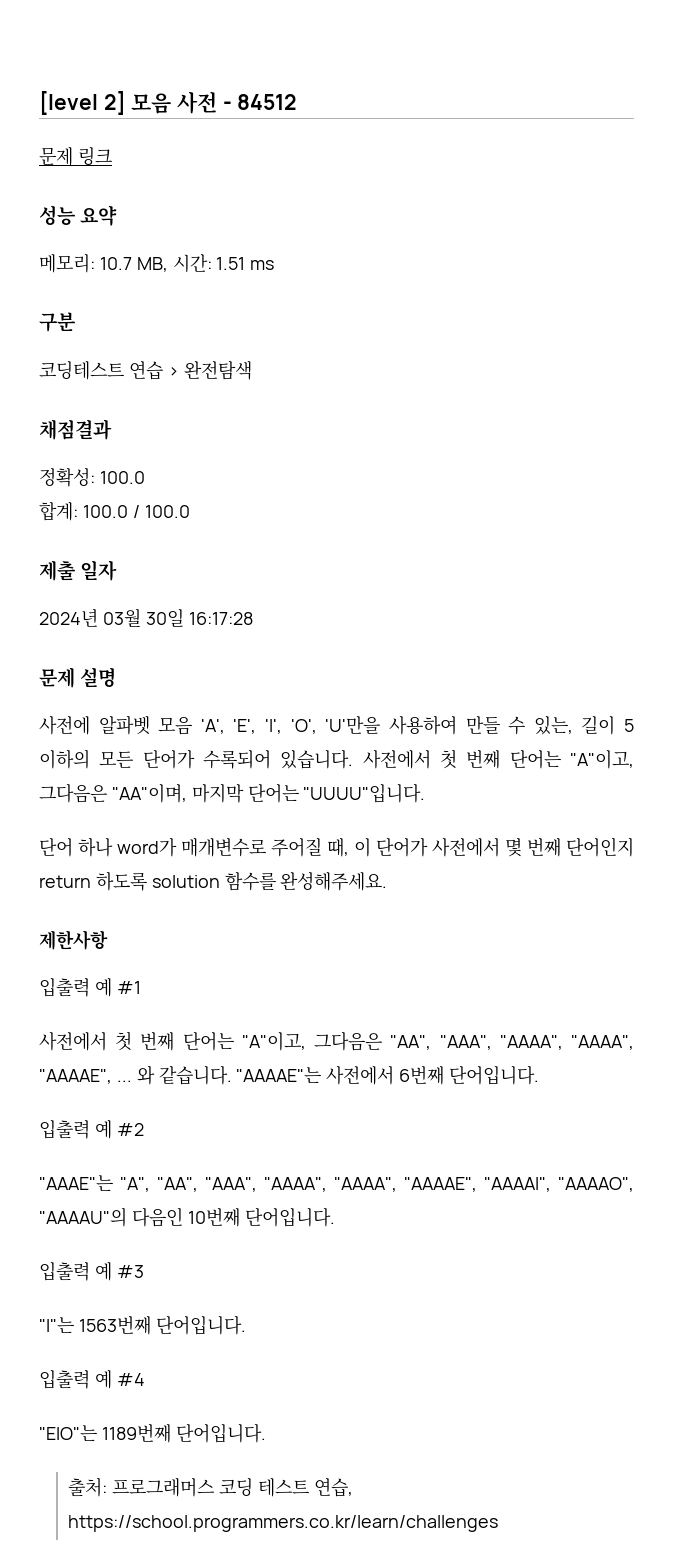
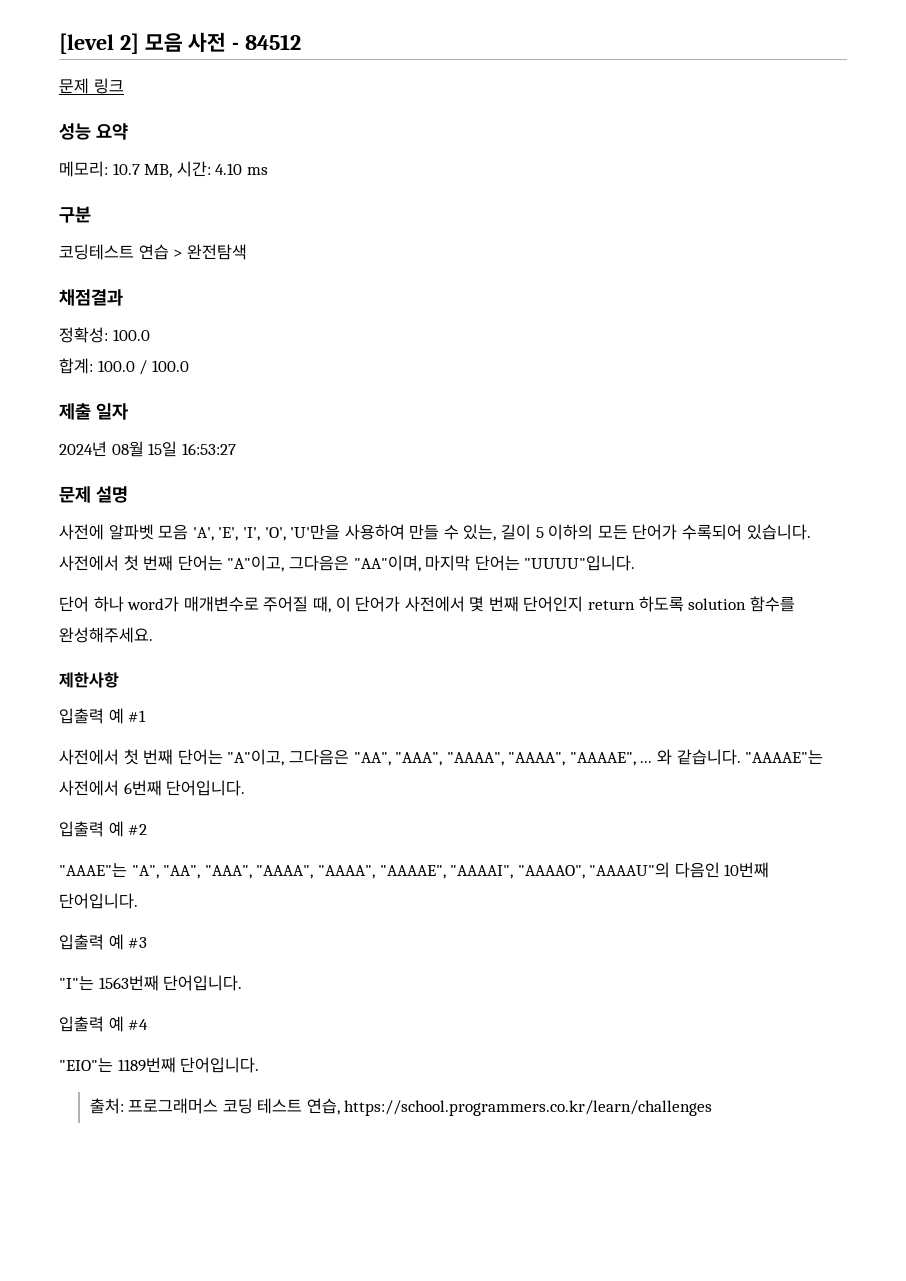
[216,257,246,270] 1.51 -> [215,163,243,175] 4.10
[102,609,253,627] 03월 30일 16:17:28 -> [111,441,236,457] 08월 15일 16:53:27

